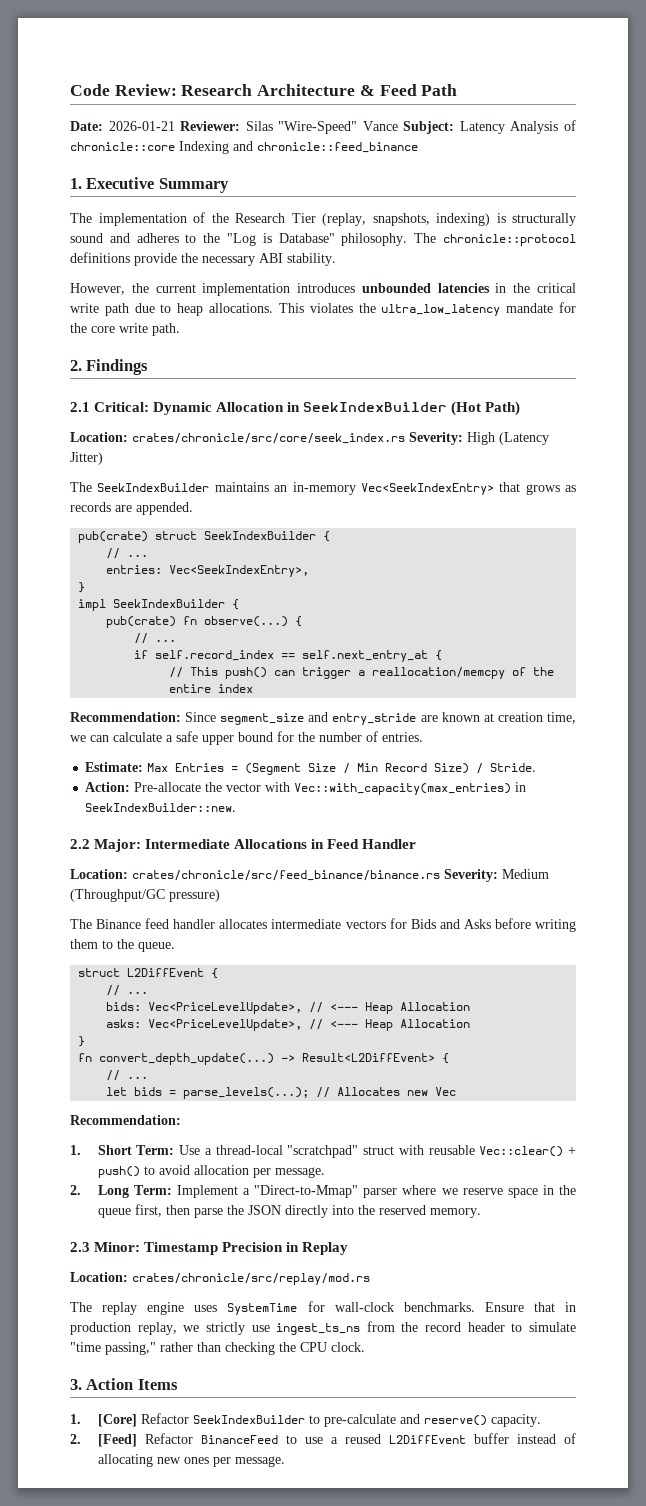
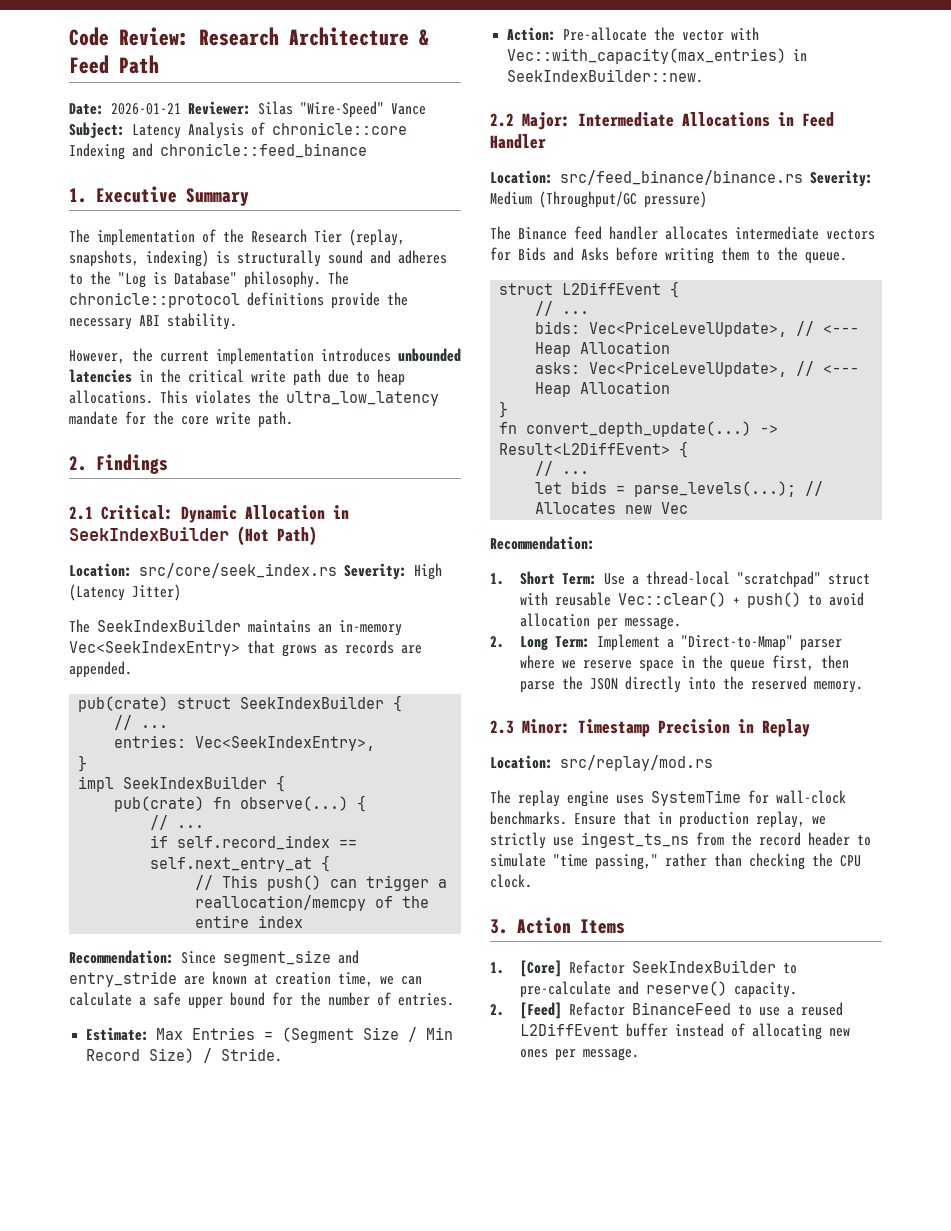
[132,433,405,444] crates/chronicle/src/core/seek_index.rs -> [139,563,337,578] src/core/seek_index.rs
[132,870,440,881] crates/chronicle/src/feed_binance/binance.rs -> [560,170,803,185] src/feed_binance/binance.rs
[132,1273,370,1285] crates/chronicle/src/replay/mod.rs -> [560,755,713,771] src/replay/mod.rs

